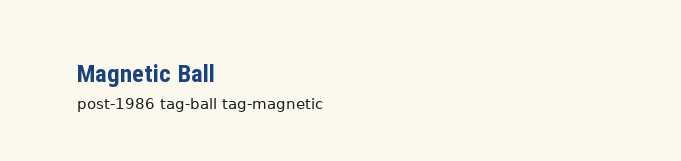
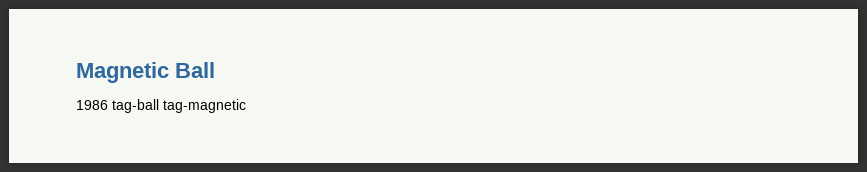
[77,98,155,112] post-1986 -> [76,100,108,110] 1986

